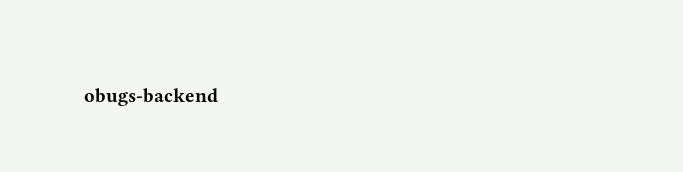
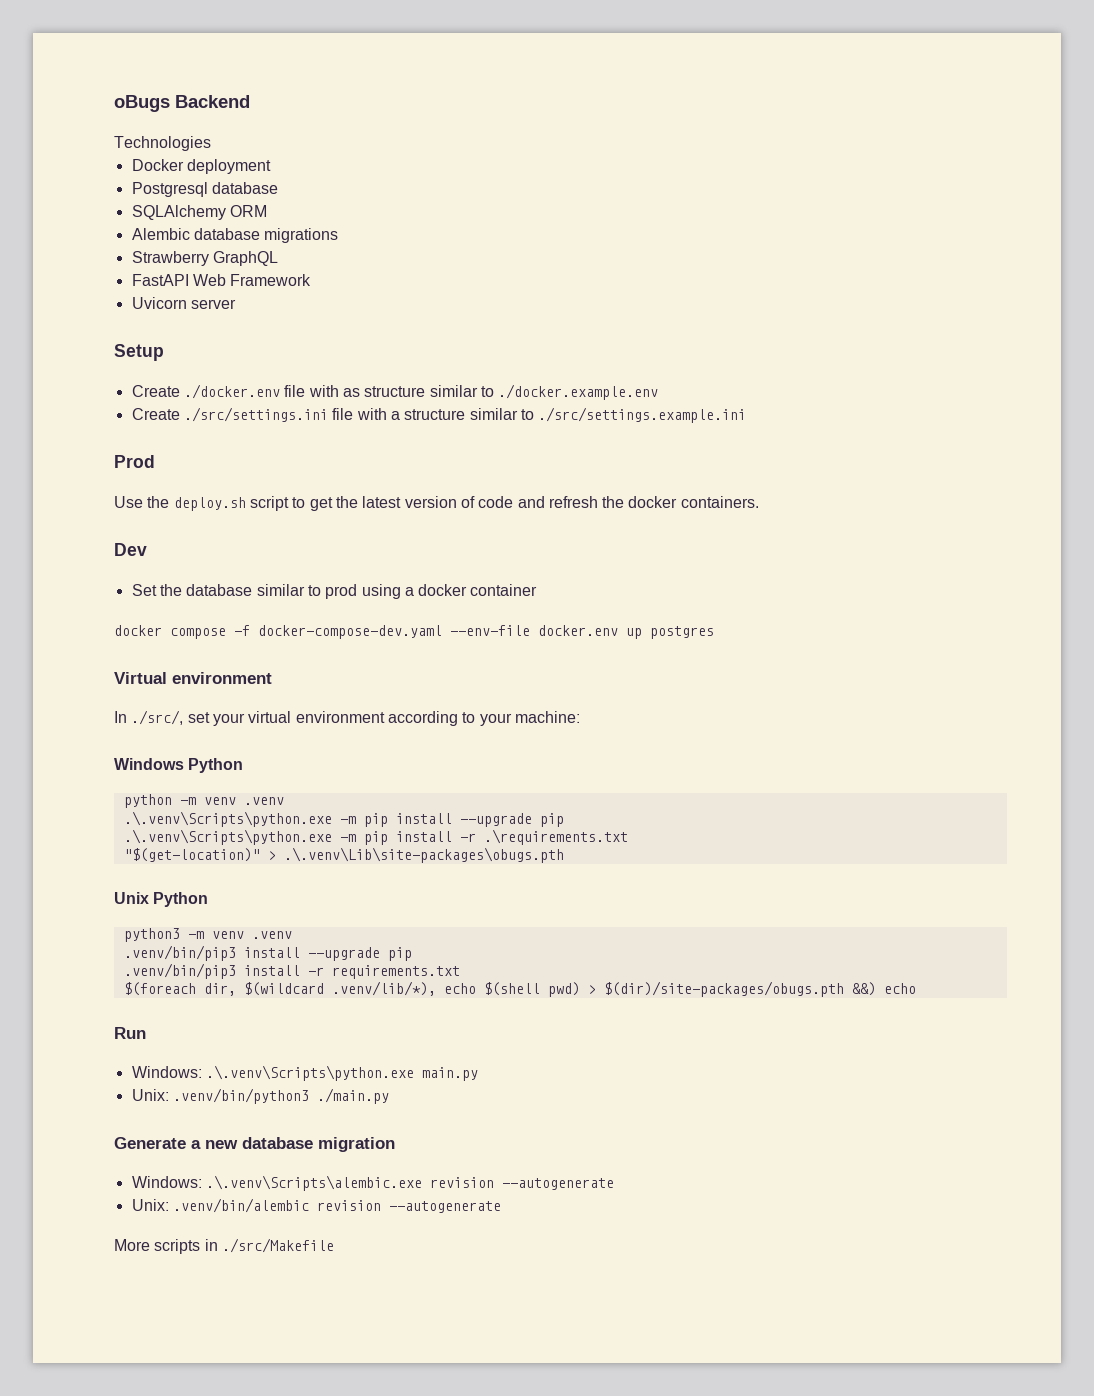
[84,88,218,106] obugs-backend -> [114,95,250,112] [114,136,211,151] [131,159,271,174] [131,182,278,197] [131,205,267,220] [131,228,339,243] [131,251,278,266] [131,274,312,286] [131,297,236,309] [114,344,164,361] [131,384,659,400] [131,407,747,423] [114,455,155,468] [114,496,759,511] [114,543,147,556] [131,584,538,599] [114,625,714,639] [114,672,272,684] [114,710,580,726] [114,758,244,773] [123,794,284,808] [123,811,564,827] [123,829,628,845] [123,847,564,863] [114,892,209,907] [123,928,292,942] [123,945,412,961] [123,963,460,979] [123,981,916,997] [114,1027,146,1039] [131,1065,478,1081] [131,1088,389,1104] [114,1137,395,1152] [131,1175,614,1191] [131,1198,501,1213] [114,1238,334,1254] oBugs Backend // Technologies // Docker deployment // Postgresql database // SQLAlchemy ORM // Alembic database migrations // Strawberry GraphQL // FastAPI Web Framework // Uvicorn server // Setup // Create ./docker.env file with as structure similar to ./docker.example.env // Create ./src/settings.ini file with a structure similar to ./src/settings.example.ini // Prod // Use the deploy.sh script to get the latest version of code and refresh the docker containers. // Dev // Set the database similar to prod using a docker container // docker compose -f docker-compose-dev.yaml --env-file docker.env up postgres // Virtual environment // In ./src/, set your virtual environment according to your machine: // Windows Python // python -m venv .venv // .\.venv\Scripts\python.exe -m pip install --upgrade pip // .\.venv\Scripts\python.exe -m pip install -r .\requirements.txt // "$(get-location)" > .\.venv\Lib\site-packages\obugs.pth // Unix Python // python3 -m venv .venv // .venv/bin/pip3 install --upgrade pip // .venv/bin/pip3 install -r requirements.txt // $(foreach dir, $(wildcard .venv/lib/*), echo $(shell pwd) > $(dir)/site-packages/obugs.pth &&) echo // Run // Windows: .\.venv\Scripts\python.exe main.py // Unix: .venv/bin/python3 ./main.py // Generate a new database migration // Windows: .\.venv\Scripts\alembic.exe revision --autogenerate // Unix: .venv/bin/alembic revision --autogenerate // More scripts in ./src/Makefile

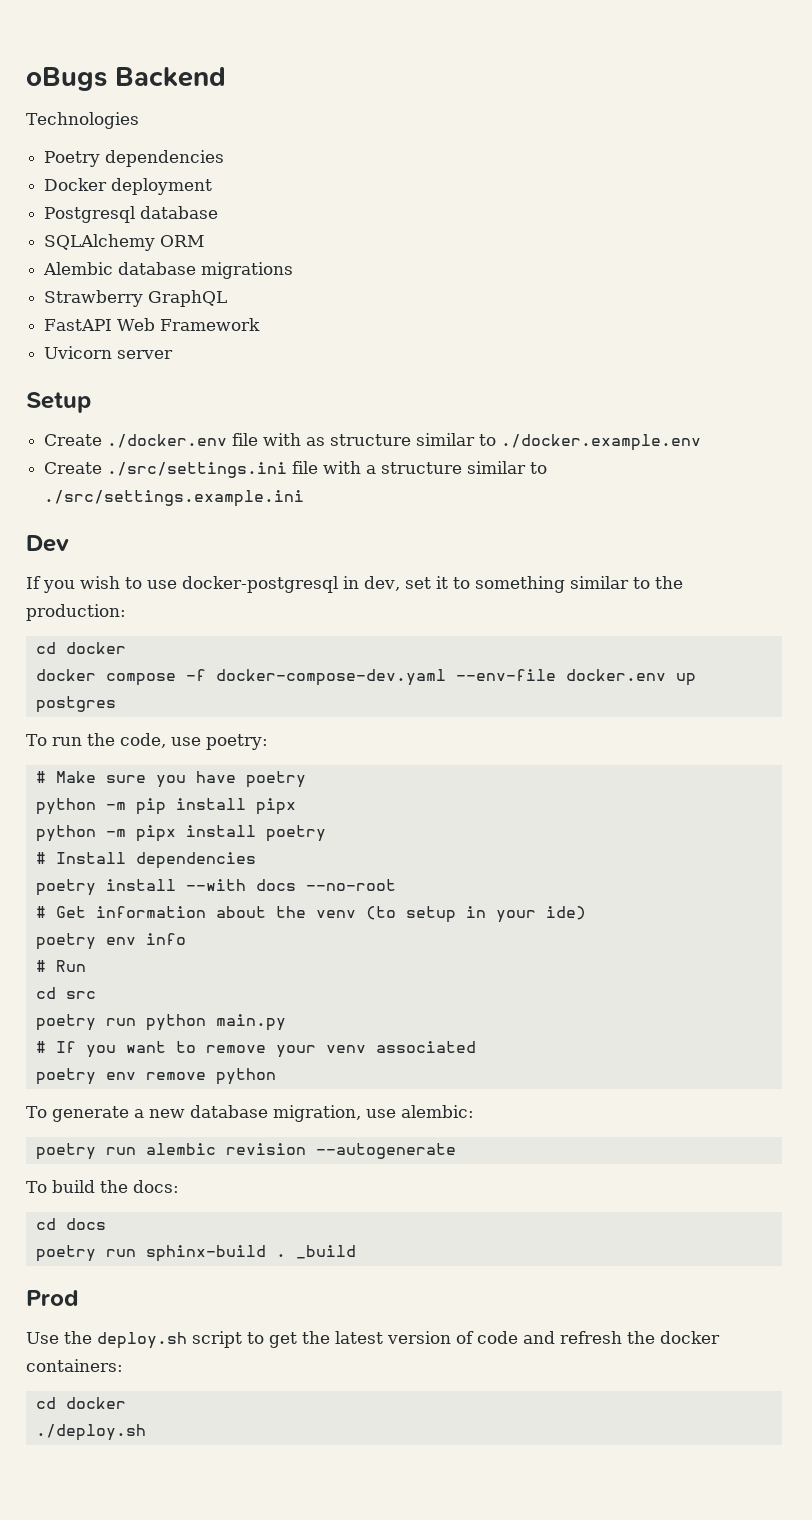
(211, 143) none -> [44,150,225,167] // Poetry dependencies
(747, 415) none -> [26,535,69,552] [26,576,683,593] [26,604,126,621] [35,642,126,654] [35,669,696,686] [35,696,116,713] [26,733,268,750] [35,771,306,788] [35,798,296,815] [35,825,326,842] [35,852,256,869] [35,879,396,896] [35,906,586,923] [35,933,186,950] [35,960,86,972] [35,987,96,999] [35,1014,286,1031] [35,1041,476,1058] [35,1068,276,1085] [26,1105,474,1122] [35,1143,456,1160] [26,1180,179,1193] [35,1218,106,1230] [35,1245,356,1262] // Dev // If you wish to use docker-postgresql in dev, set it to something similar to the production: // cd docker // docker compose -f docker-compose-dev.yaml --env-file docker.env up postgres // To run the code, use poetry: // # Make sure you have poetry // python -m pip install pipx // python -m pipx install poetry // # Install dependencies // poetry install --with docs --no-root // # Get information about the venv (to setup in your ide) // poetry env info // # Run // cd src // poetry run python main.py // # If you want to remove your venv associated // poetry env remove python // To generate a new database migration, use alembic: // poetry run alembic revision --autogenerate // To build the docs: // cd docs // poetry run sphinx-build . _build
[680,496,759,508] [114,543,147,556] [131,584,538,599] [114,625,714,639] [114,672,272,684] [114,710,580,726] [114,758,244,773] [123,794,284,808] [123,811,564,827] [123,829,628,845] [123,847,564,863] [114,892,209,907] [123,928,292,942] [123,945,412,961] [123,963,460,979] [123,981,916,997] [114,1027,146,1039] [131,1065,478,1081] [131,1088,389,1104] [114,1137,395,1152] [131,1175,614,1191] [131,1198,501,1213] [114,1238,334,1254] containers. // Dev // Set the database similar to prod using a docker container // docker compose -f docker-compose-dev.yaml --env-file docker.env up postgres // Virtual environment // In ./src/, set your virtual environment according to your machine: // Windows Python // python -m venv .venv // .\.venv\Scripts\python.exe -m pip install --upgrade pip // .\.venv\Scripts\python.exe -m pip install -r .\requirements.txt // "$(get-location)" > .\.venv\Lib\site-packages\obugs.pth // Unix Python // python3 -m venv .venv // .venv/bin/pip3 install --upgrade pip // .venv/bin/pip3 install -r requirements.txt // $(foreach dir, $(wildcard .venv/lib/*), echo $(shell pwd) > $(dir)/site-packages/obugs.pth &&) echo // Run // Windows: .\.venv\Scripts\python.exe main.py // Unix: .venv/bin/python3 ./main.py // Generate a new database migration // Windows: .\.venv\Scripts\alembic.exe revision --autogenerate // Unix: .venv/bin/alembic revision --autogenerate // More scripts in ./src/Makefile -> [26,1359,123,1372] [35,1397,126,1409] [35,1424,146,1441] containers: // cd docker // ./deploy.sh

